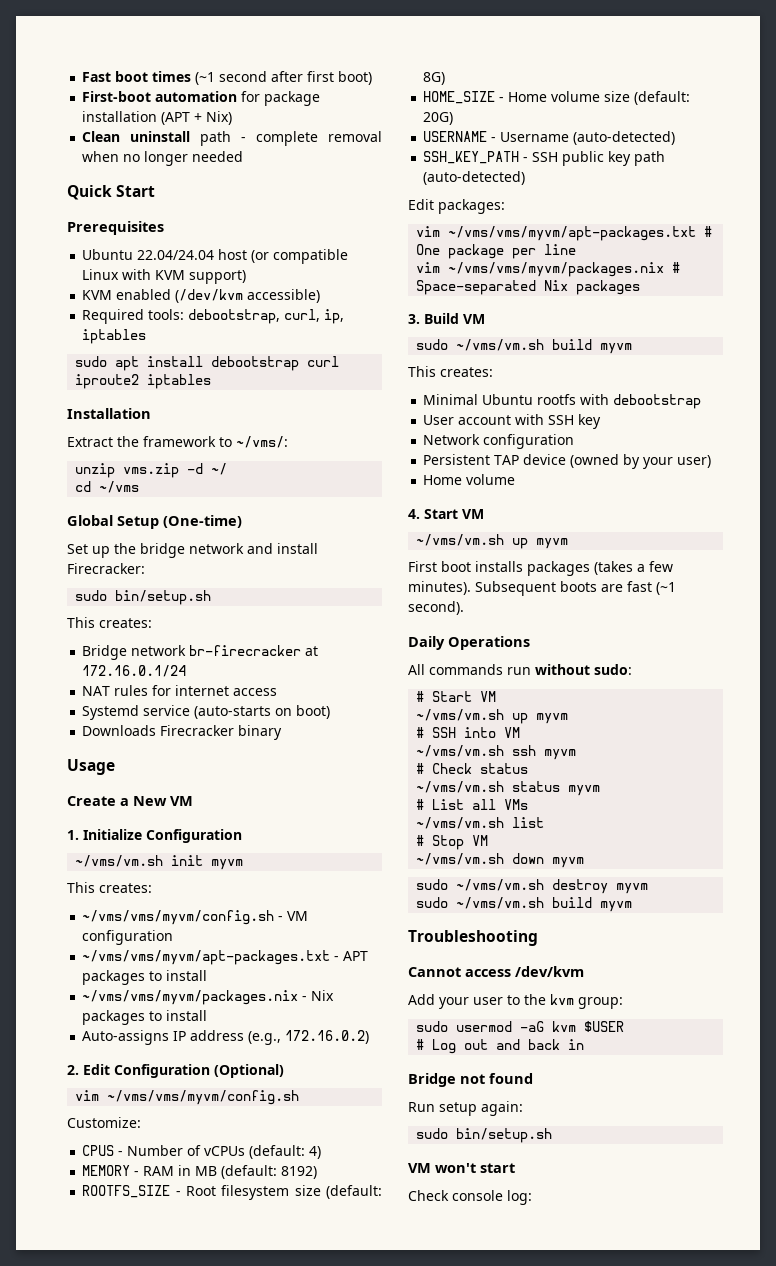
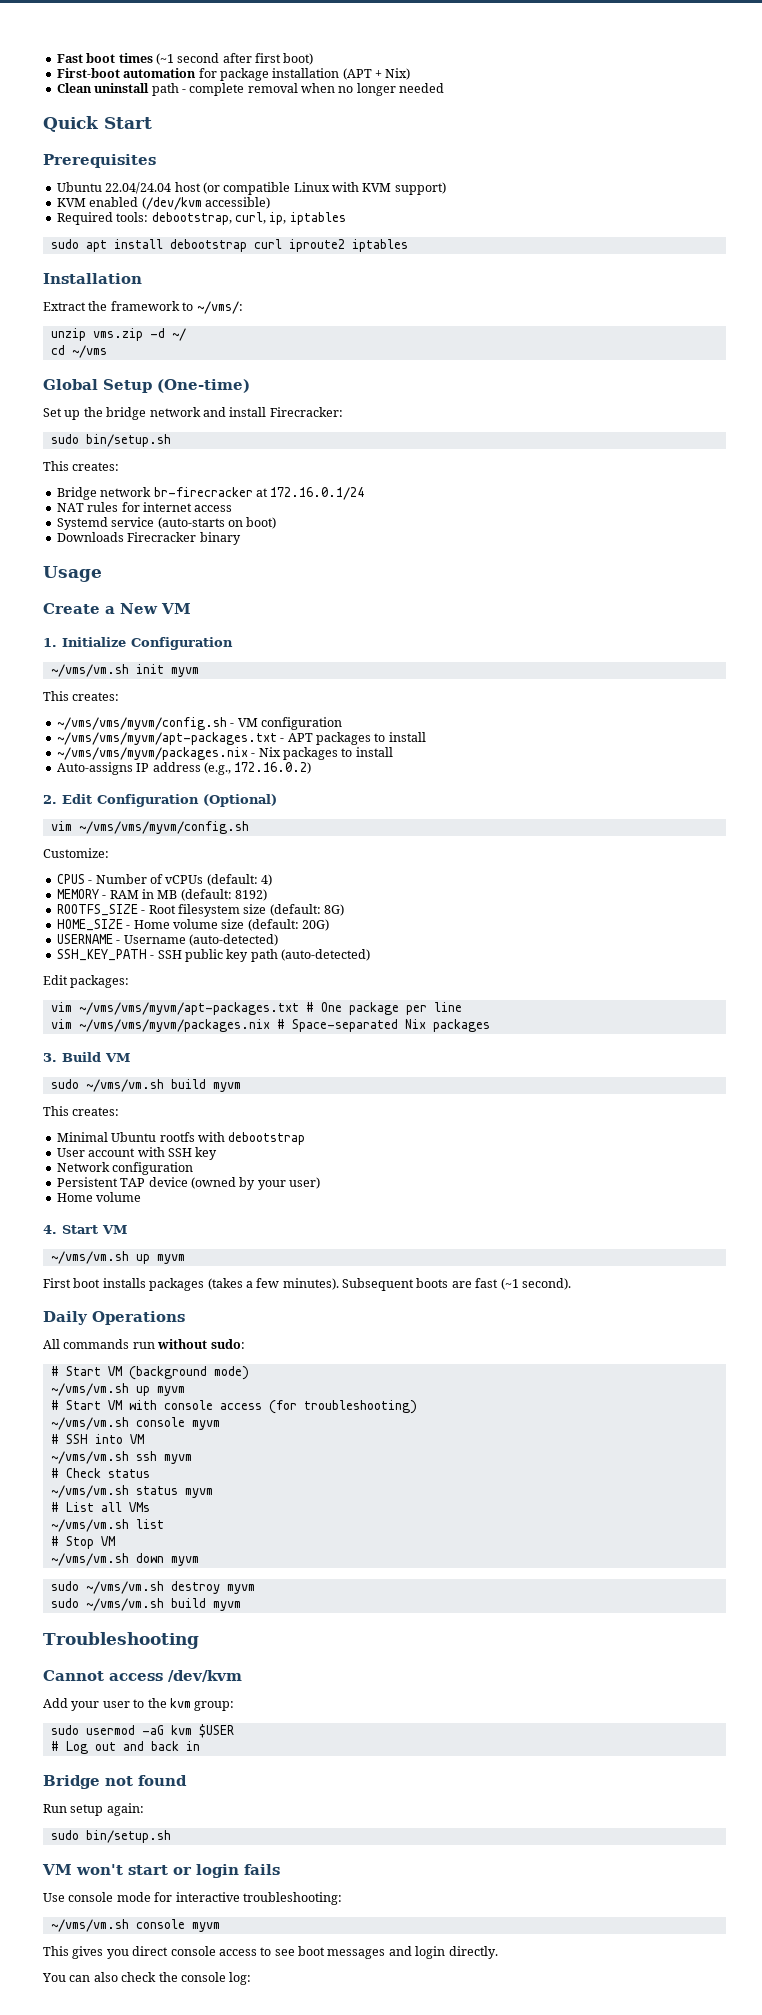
[416,709,569,724] // ~/vms/vm.sh up myvm -> [128,1366,249,1380] [50,1383,185,1396] [50,1400,417,1414] [50,1417,220,1430] (background mode) // ~/vms/vm.sh up myvm // # Start VM with console access (for troubleshooting) // ~/vms/vm.sh console myvm
[408,1190,449,1201] // Check -> [173,1864,280,1878] [43,1892,342,1905] [50,1919,220,1932] [43,1946,498,1959] [42,1972,178,1982] or login fails // Use console mode for interactive troubleshooting: // ~/vms/vm.sh console myvm // This gives you direct console access to see boot messages and login directly. // You can also check the

